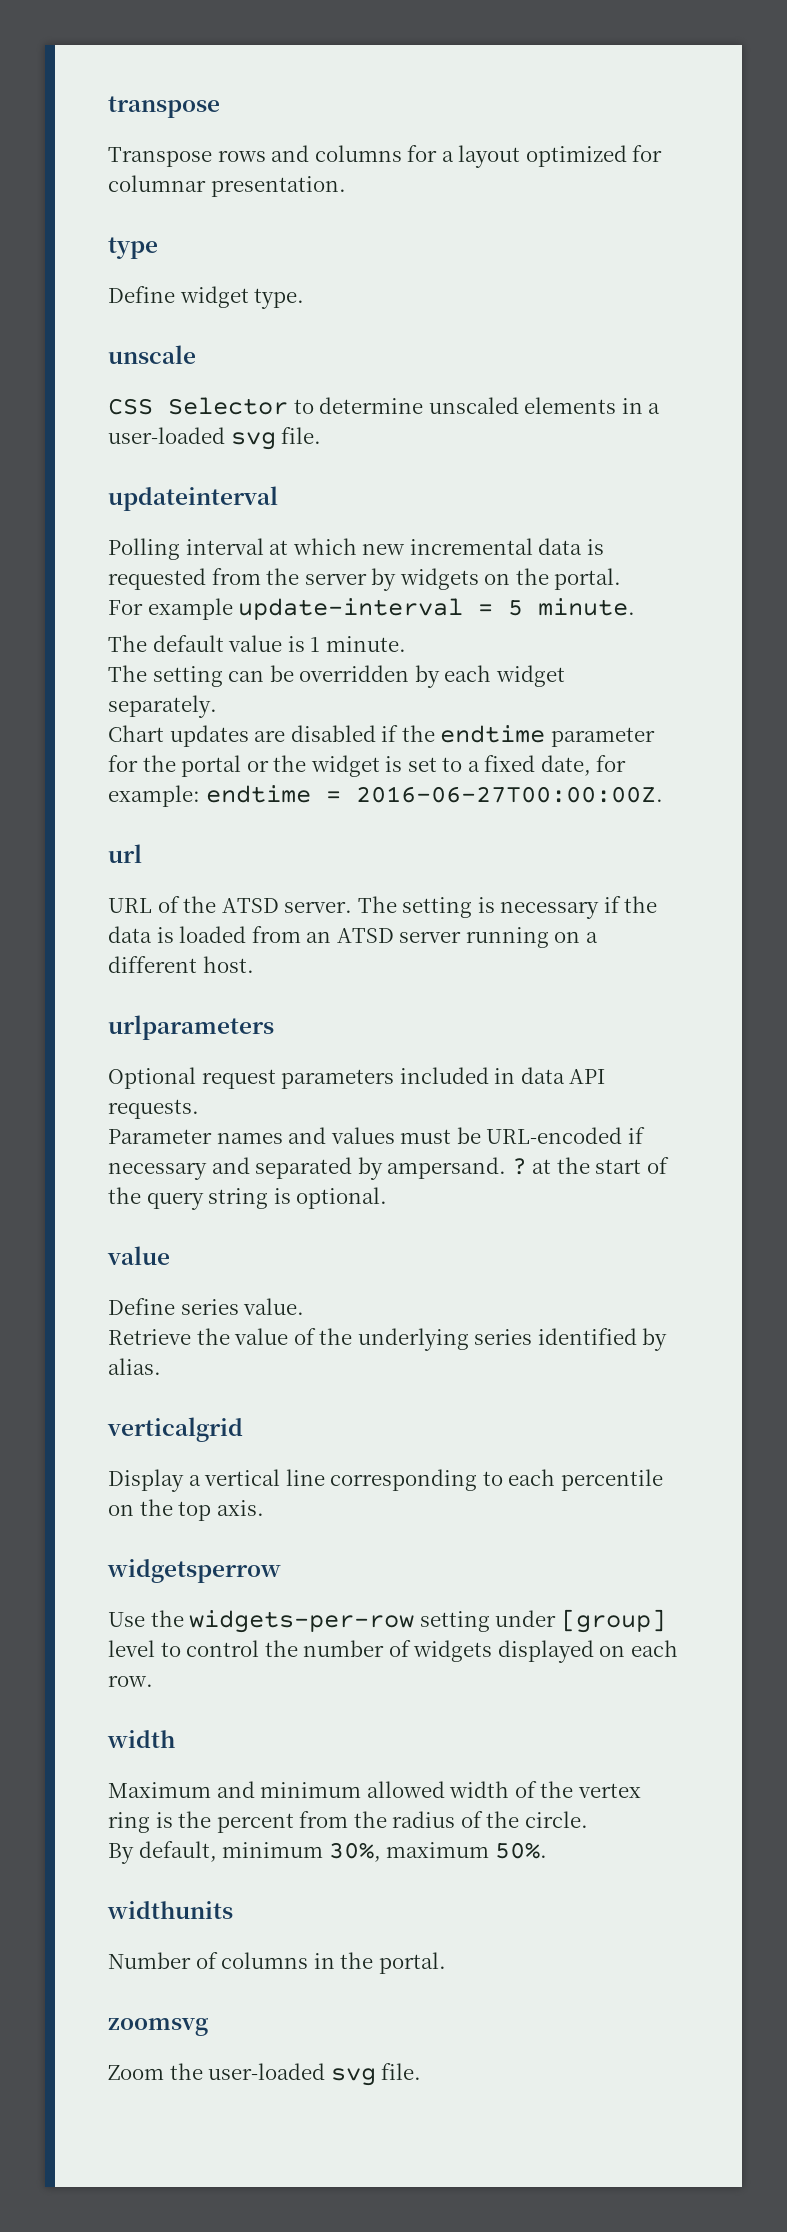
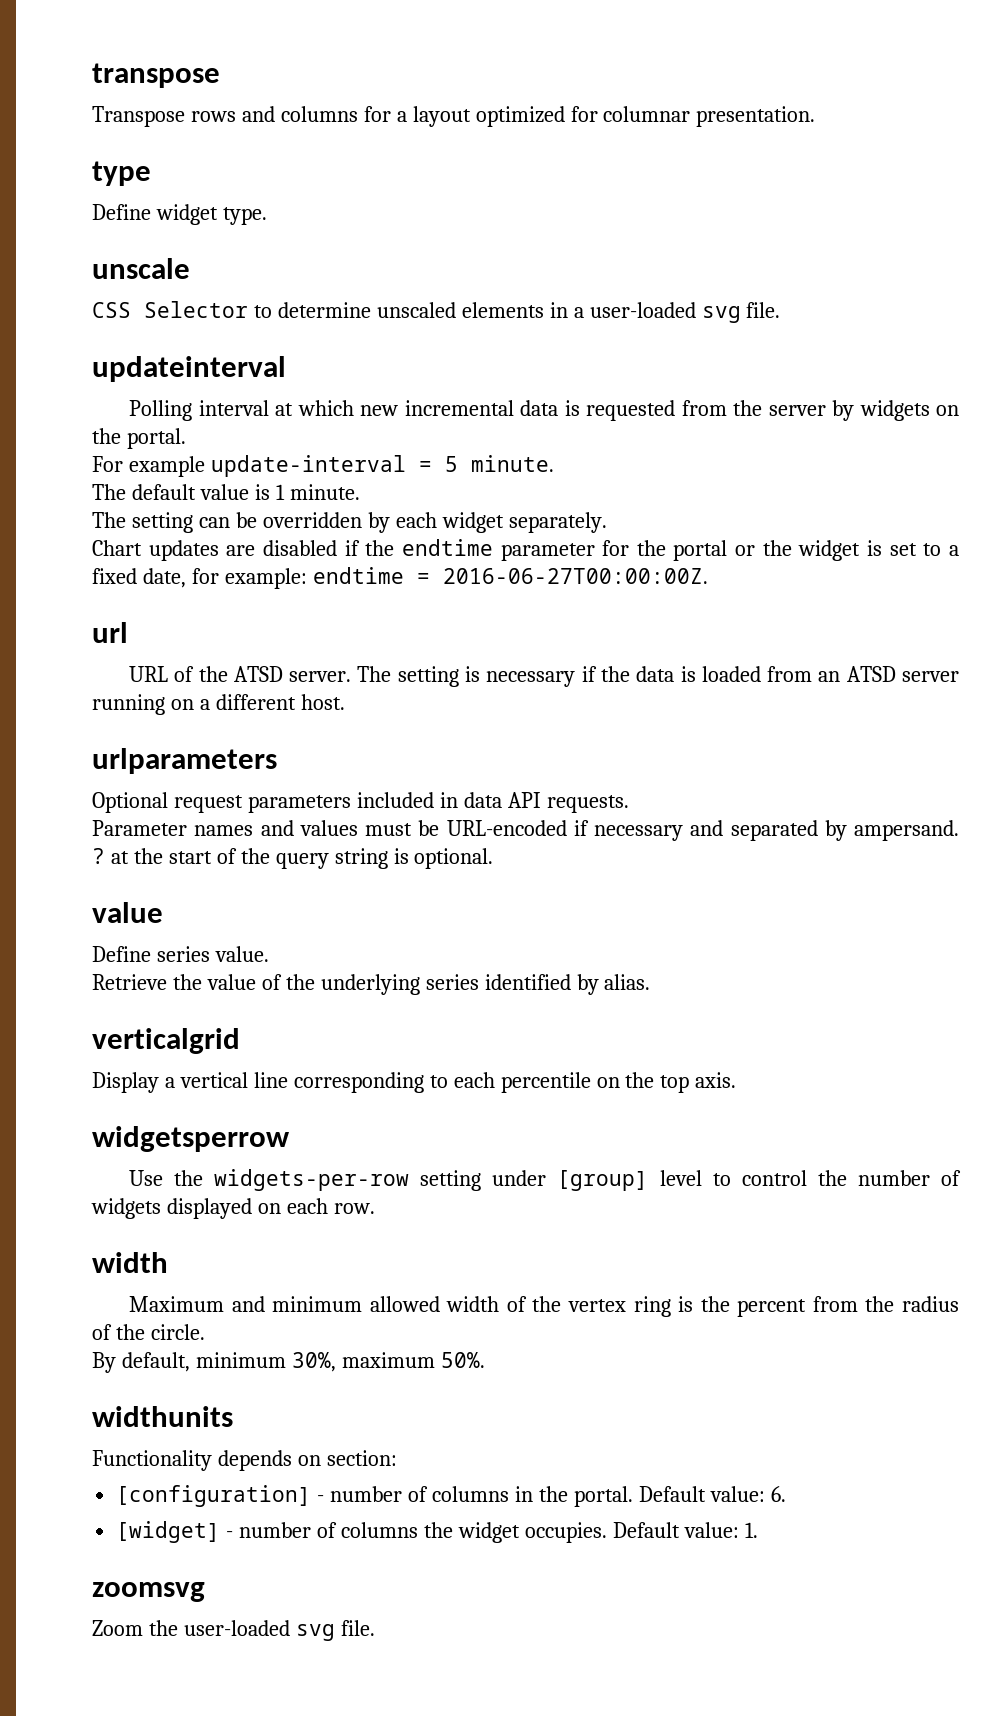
[108,1952,191,1969] Number -> [92,1450,397,1471] [116,1485,403,1507] Functionality depends on section: // [configuration] - number
(446, 1963) none -> [638,1486,786,1502] [116,1521,758,1543] Default value: 6. // [widget] - number of columns the widget occupies. Default value: 1.

